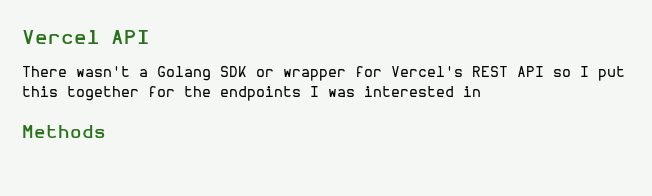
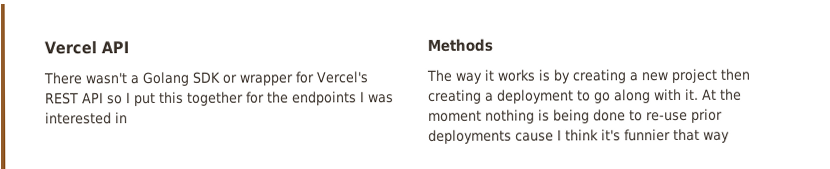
(106, 131) none -> [426,68,750,84] [428,88,742,104] [428,108,723,124] [428,128,730,144] // The way it works is by creating a new project then creating a deployment to go along with it. At the moment nothing is being done to re-use prior deployments cause I think it's funnier that way

